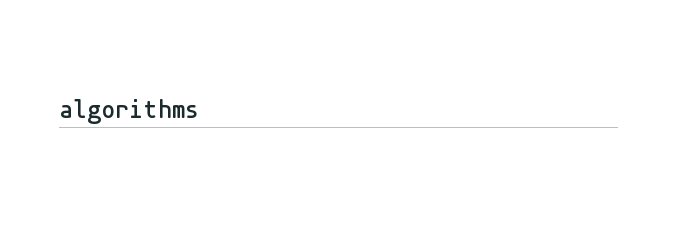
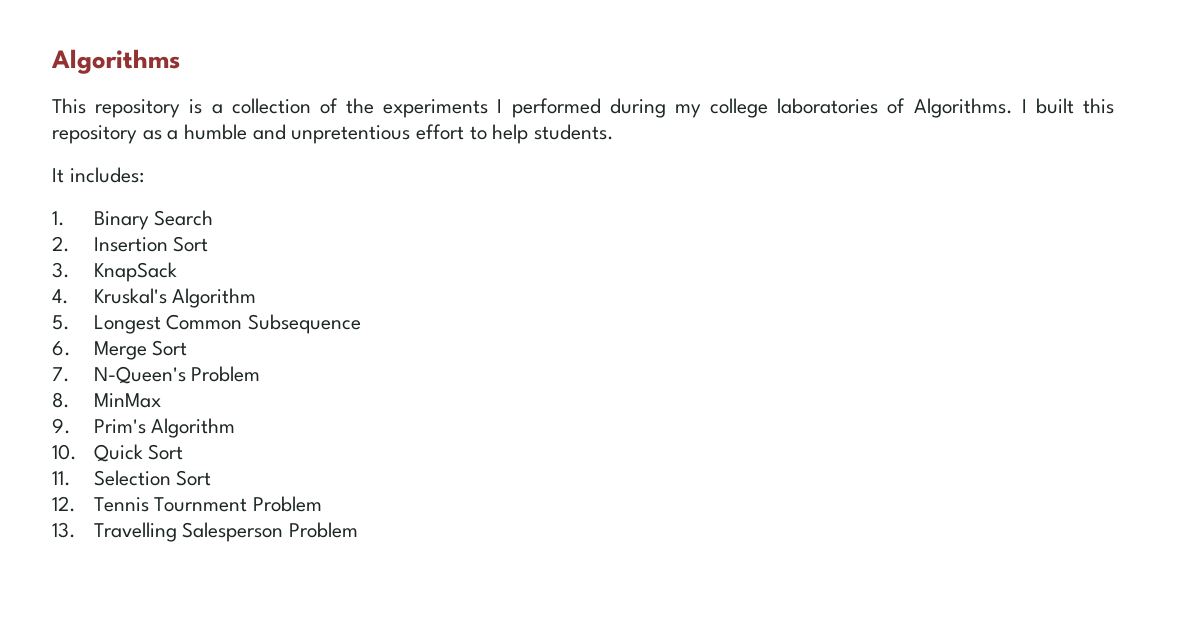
[59,99,199,124] algorithms -> [51,49,180,74] [52,98,1114,118] [52,124,615,144] [52,167,144,183] [52,210,214,230] [52,236,209,252] [52,262,177,282] [52,288,257,308] [52,314,361,334] [52,340,188,360] [52,366,261,384] [52,392,161,408] [52,418,236,438] [52,444,184,462] [52,470,212,486] [52,496,322,512] [52,522,358,542] Algorithms // This repository is a collection of the experiments I performed during my college laboratories of Algorithms. I built this repository as a humble and unpretentious effort to help students. // It includes: // 1. Binary Search // 2. Insertion Sort // 3. KnapSack // 4. Kruskal's Algorithm // 5. Longest Common Subsequence // 6. Merge Sort // 7. N-Queen's Problem // 8. MinMax // 9. Prim's Algorithm // 10. Quick Sort // 11. Selection Sort // 12. Tennis Tournment Problem // 13. Travelling Salesperson Problem

